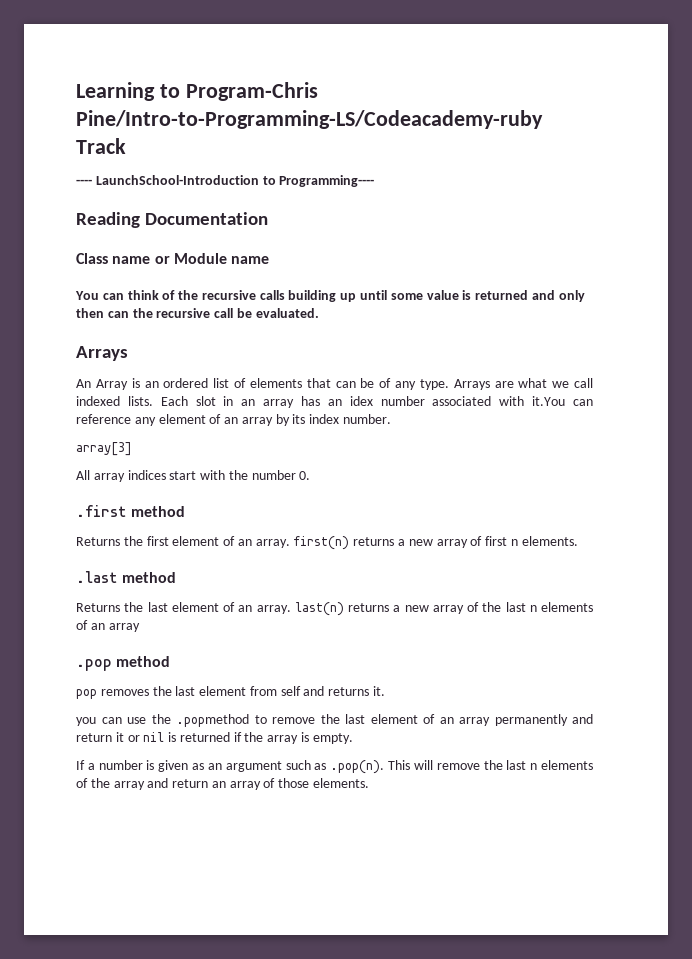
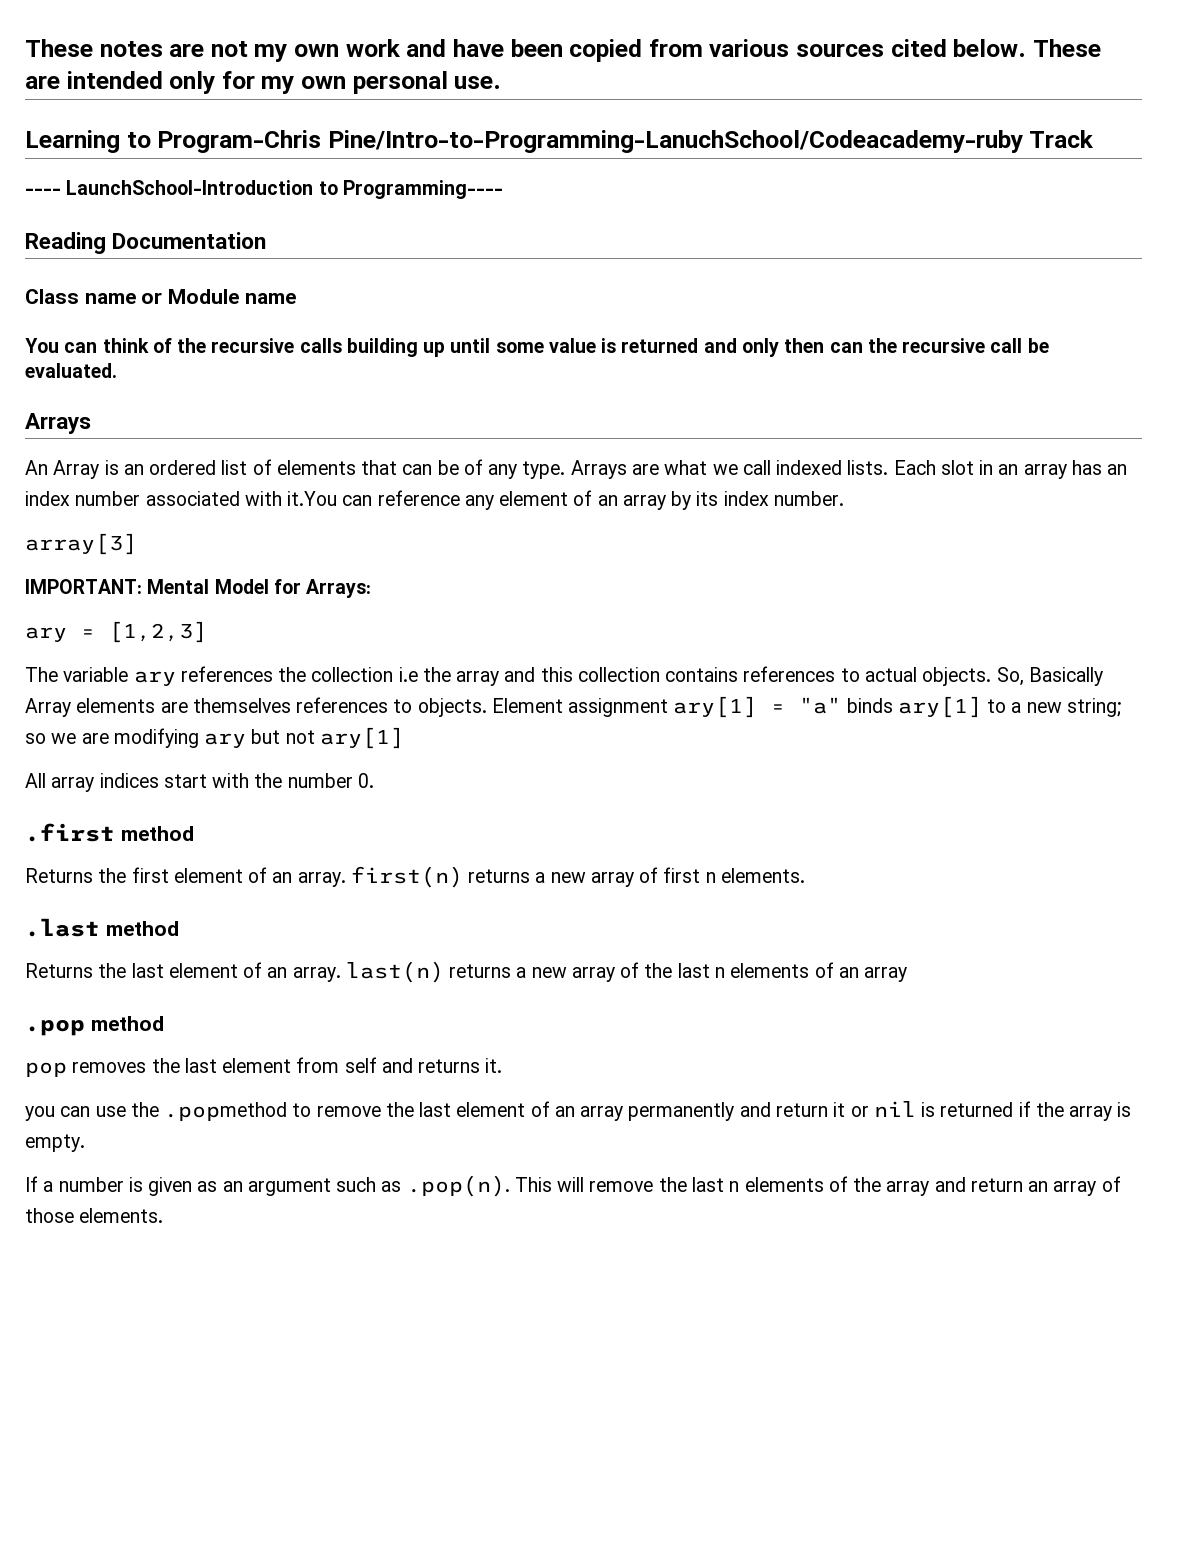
(76, 91) none -> [25,39,1101,62] [25,71,502,94] These notes are not my own work and have been copied from various sources cited below. These are intended only for my own personal use. //
[76,110,543,129] Pine/Intro-to-Programming-LS/Codeacademy-ruby -> [327,130,1023,153] Pine/Intro-to-Programming-LanuchSchool/Codeacademy-ruby
[349,396,373,406] idex -> [25,491,70,506] index
(132, 449) none -> [25,579,372,598] [25,621,207,643] [25,666,1103,686] [25,696,1121,718] [25,727,404,749] // IMPORTANT: Mental Model for Arrays: // ary = [1,2,3] // The variable ary references the collection i.e the array and this collection contains references to actual objects. So, Basically Array elements are themselves references to objects. Element assignment ary[1] = "a" binds ary[1] to a new string; so we are modifying ary but not ary[1]

